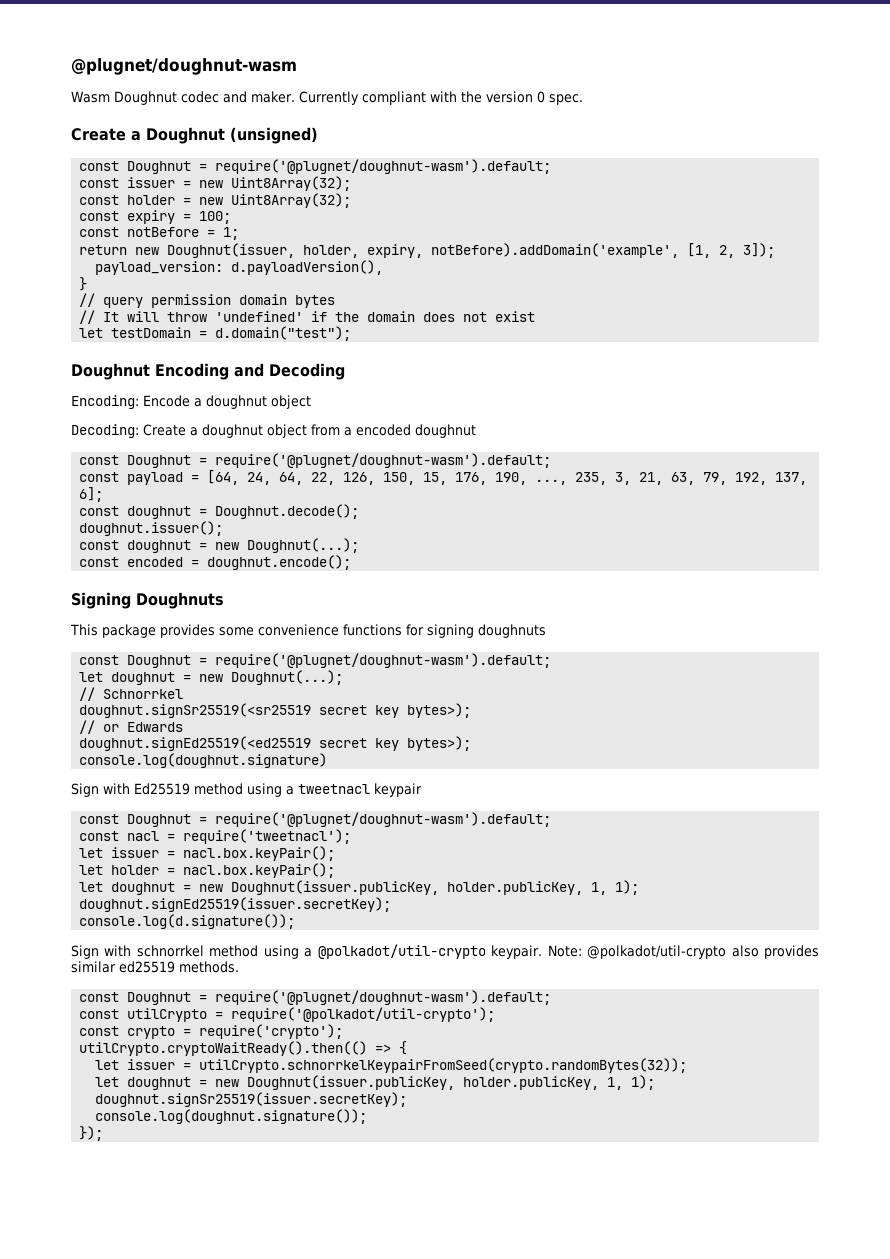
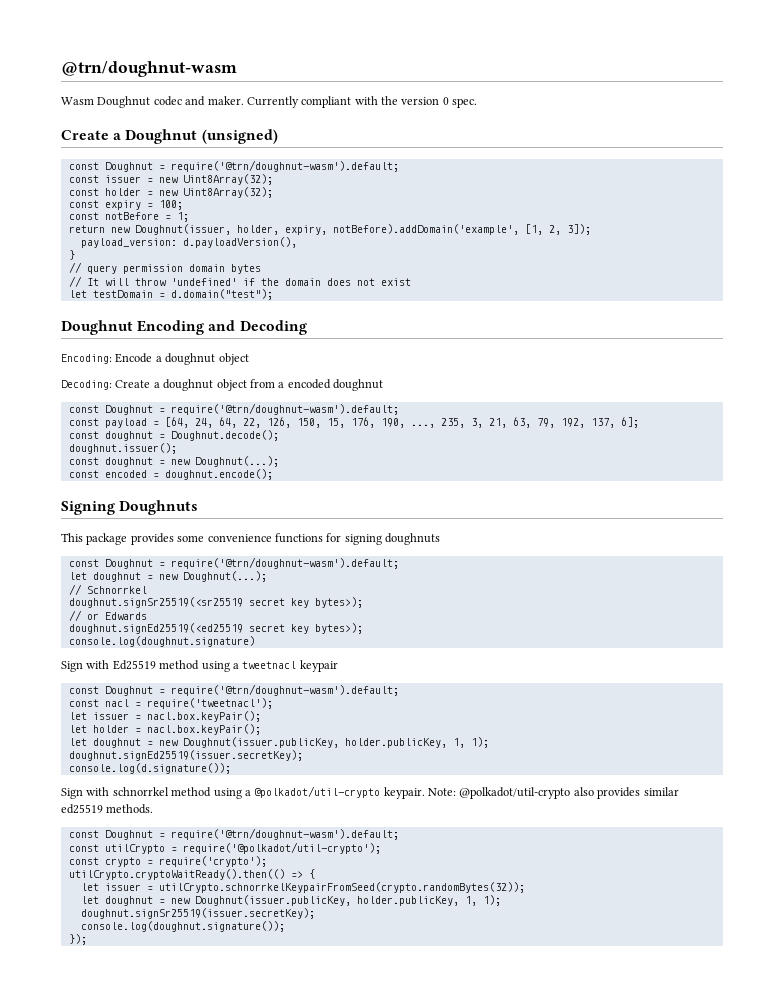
[71,58,297,75] @plugnet/doughnut-wasm -> [61,61,237,77] @trn/doughnut-wasm
[215,159,552,174] require('@plugnet/doughnut-wasm').default; -> [170,160,399,172] require('@trn/doughnut-wasm').default;
[215,453,552,468] require('@plugnet/doughnut-wasm').default; -> [170,403,399,415] require('@trn/doughnut-wasm').default;
[215,653,552,668] require('@plugnet/doughnut-wasm').default; -> [170,557,399,569] require('@trn/doughnut-wasm').default;
[215,812,552,827] require('@plugnet/doughnut-wasm').default; -> [170,684,399,696] require('@trn/doughnut-wasm').default;
[215,990,552,1005] require('@plugnet/doughnut-wasm').default; -> [170,828,399,840] require('@trn/doughnut-wasm').default;

